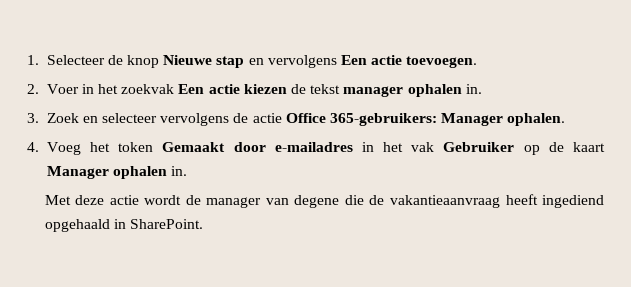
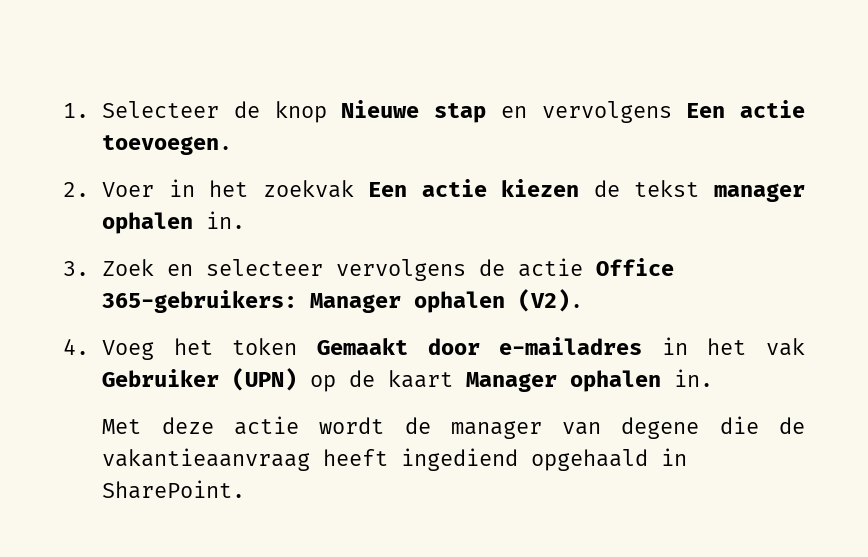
[507,113,566,126] ophalen. -> [414,289,584,313] ophalen (V2).
(515, 147) none -> [232,368,298,391] (UPN)

